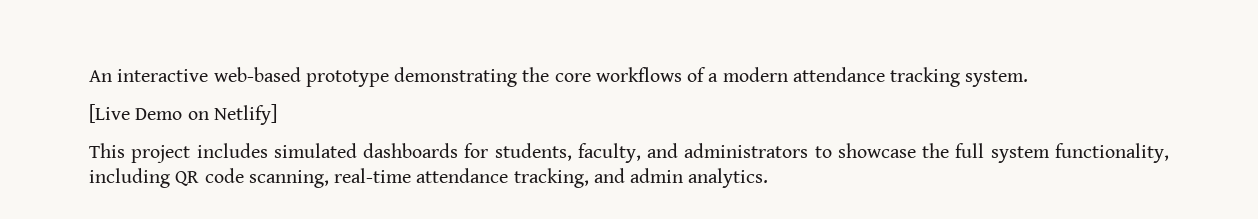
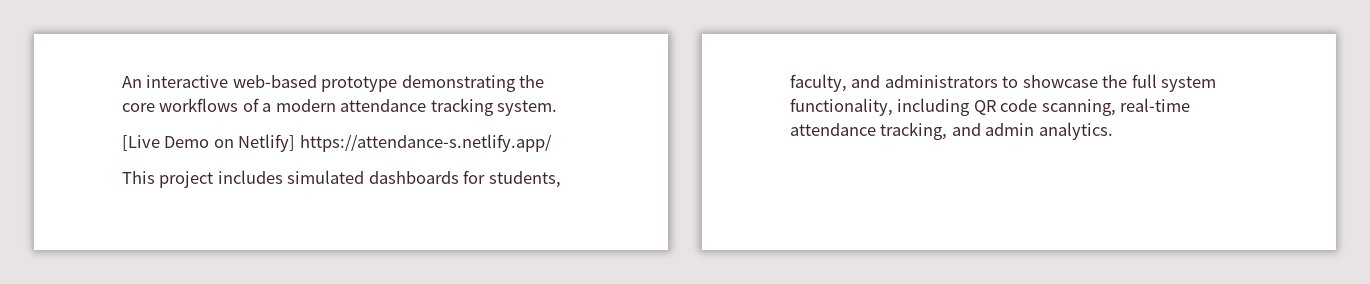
(277, 114) none -> [299,134,552,152] https://attendance-s.netlify.app/

